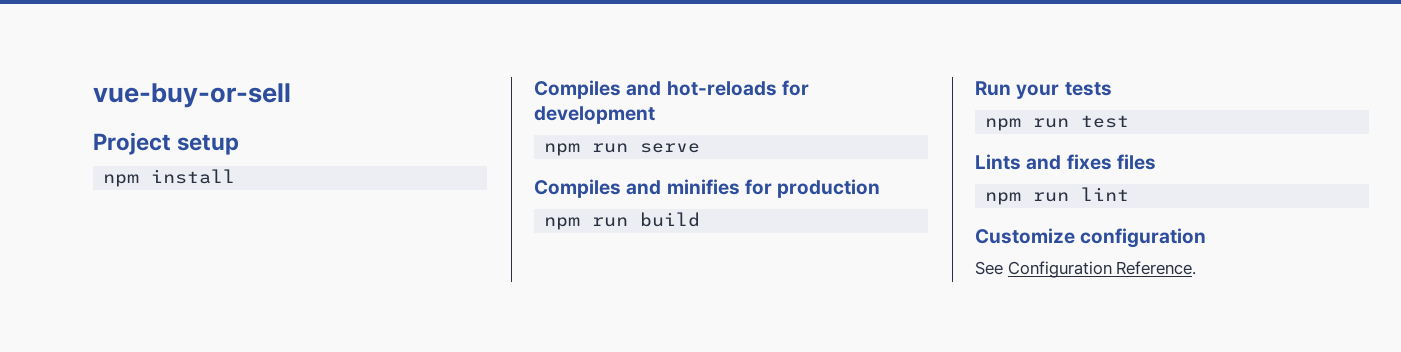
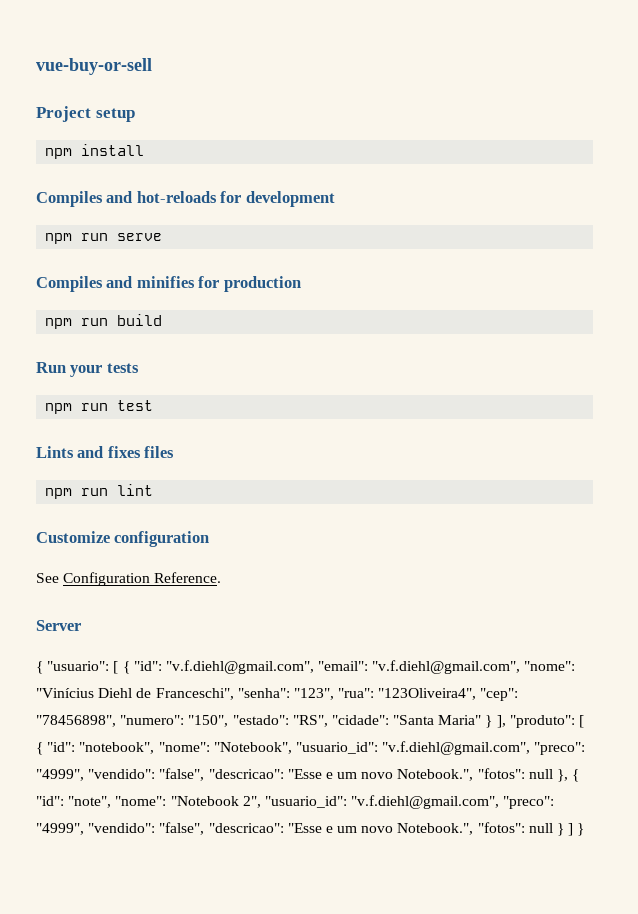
(1197, 268) none -> [36,620,81,631] [36,660,576,674] [36,688,519,701] [36,715,585,728] [36,741,586,755] [36,768,580,782] [36,795,555,809] [36,822,585,836] // Server // { "usuario": [ { "id": "v.f.diehl@gmail.com", "email": "v.f.diehl@gmail.com", "nome": "Vinícius Diehl de Franceschi", "senha": "123", "rua": "123Oliveira4", "cep": "78456898", "numero": "150", "estado": "RS", "cidade": "Santa Maria" } ], "produto": [ { "id": "notebook", "nome": "Notebook", "usuario_id": "v.f.diehl@gmail.com", "preco": "4999", "vendido": "false", "descricao": "Esse e um novo Notebook.", "fotos": null }, { "id": "note", "nome": "Notebook 2", "usuario_id": "v.f.diehl@gmail.com", "preco": "4999", "vendido": "false", "descricao": "Esse e um novo Notebook.", "fotos": null } ] }

